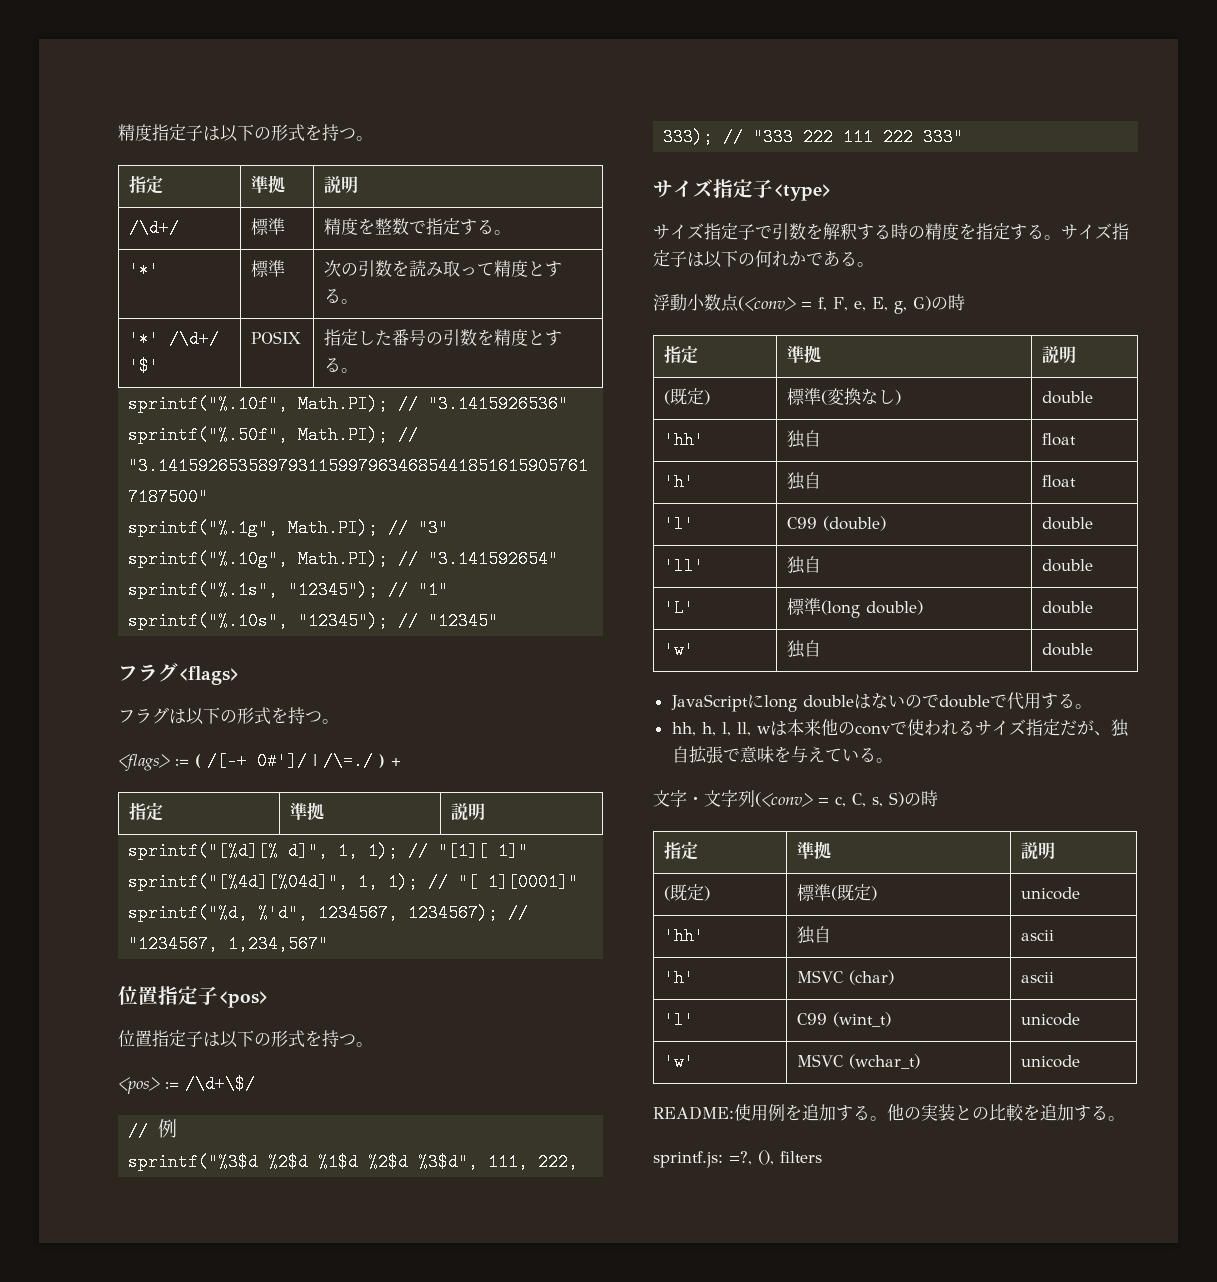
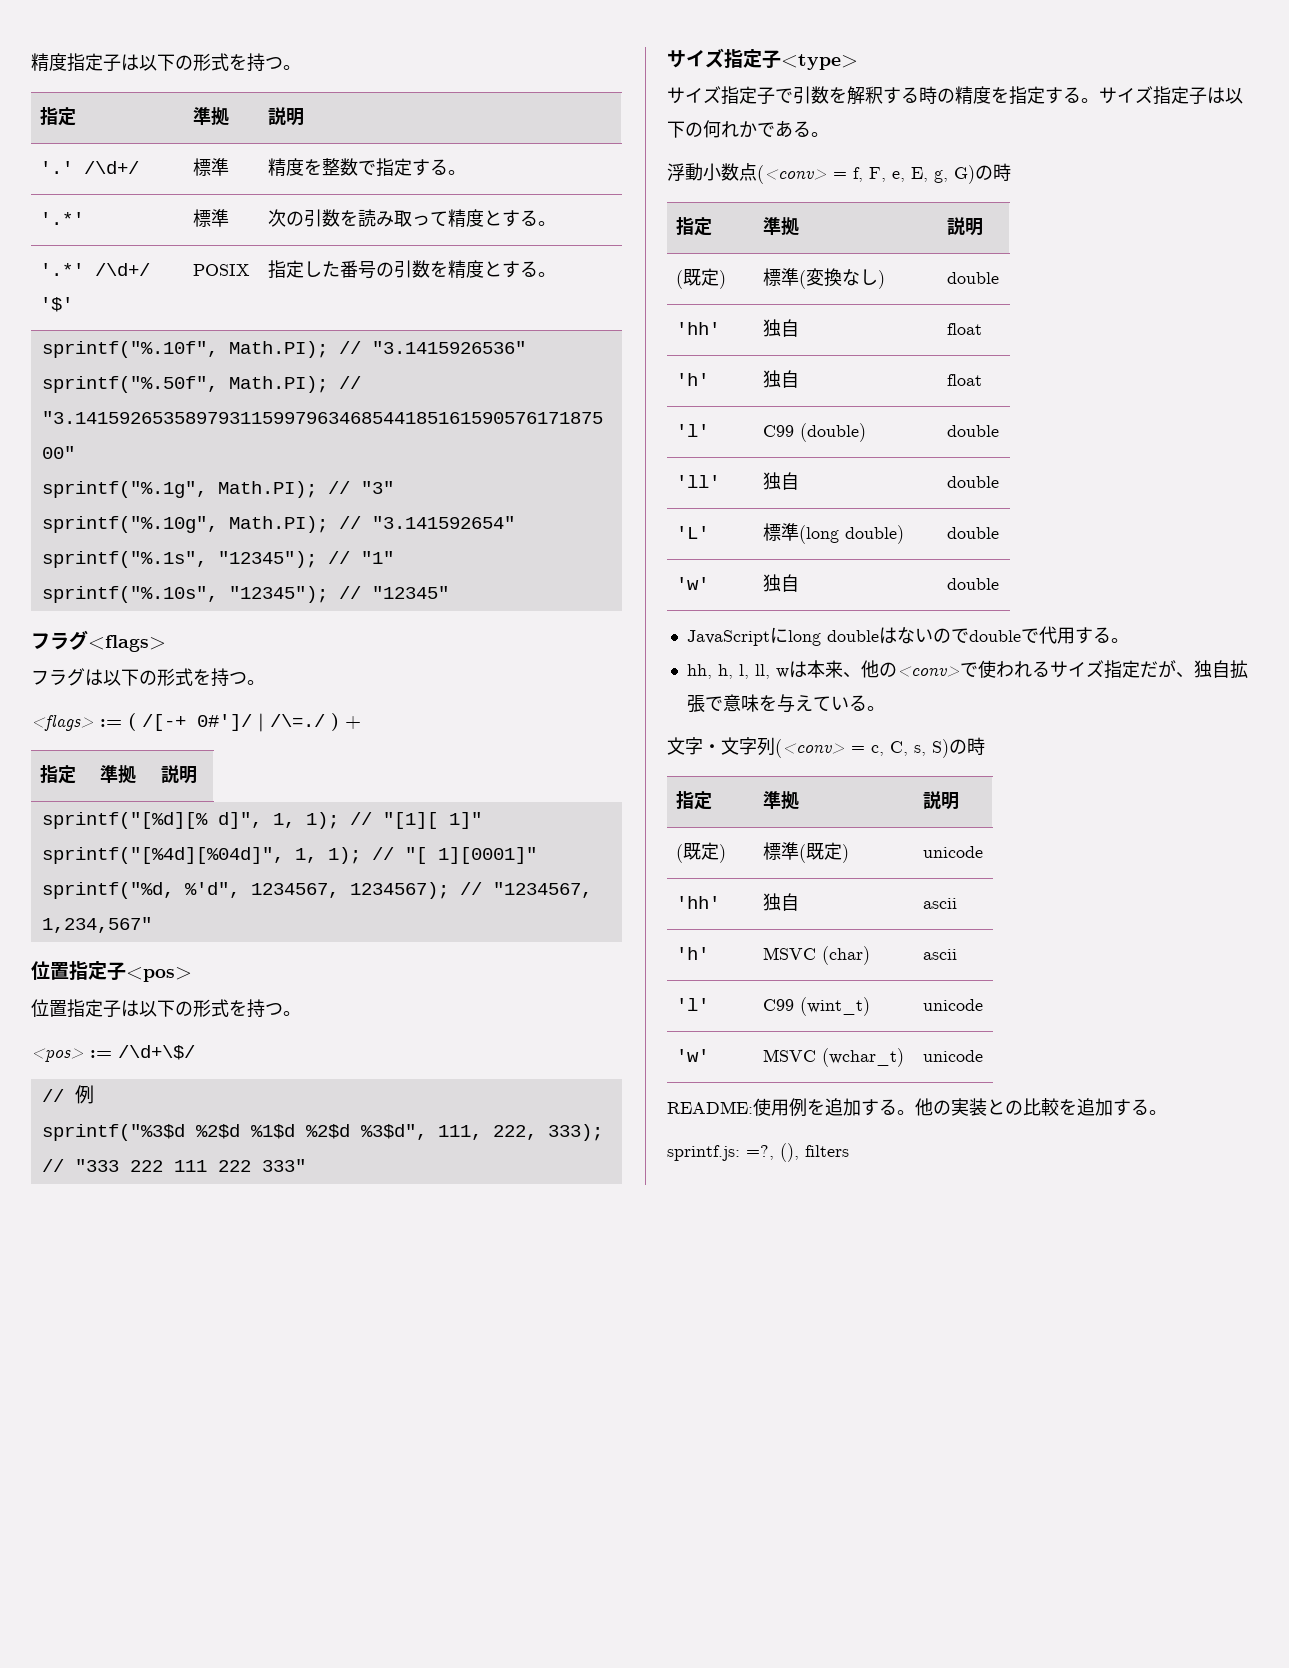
(359, 184) none -> [39,161,73,174] '.'
[129,261,160,279] '*' -> [39,212,84,225] '.*'
[129,330,160,348] '*' -> [39,263,84,276] '.*'
[820,719,890,736] 他のconv -> [842,660,960,678] 、他の<conv>

